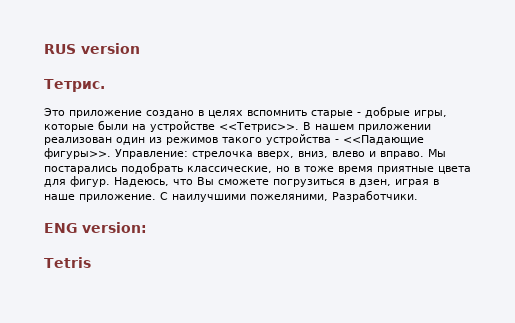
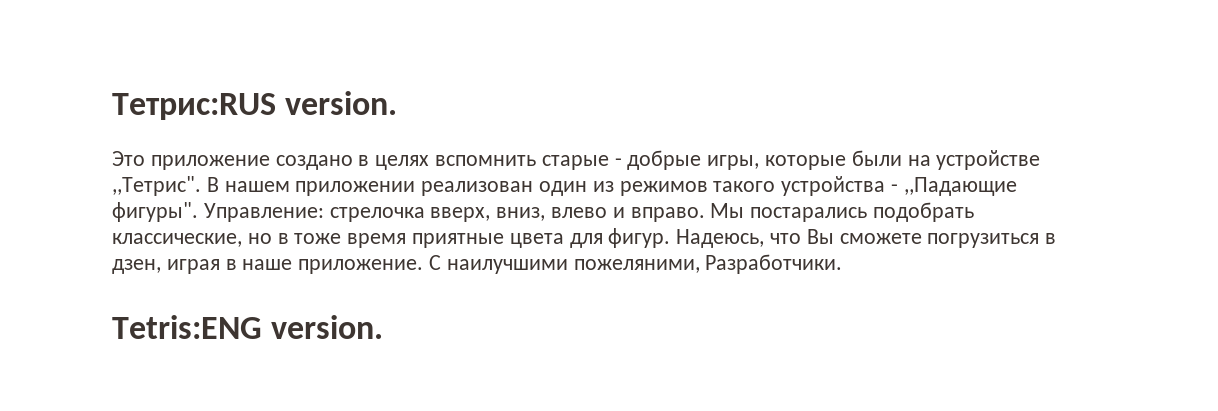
[44,43,140,54] [44,79,105,92] RUS version // Тетрис. -> [112,91,398,120] Тетрис:RUS version.
[219,122,299,132] <<Тетрис>>. -> [112,176,201,196] ,,Тетрис".
[343,135,424,145] [44,148,111,159] <<Падающие фигуры>>. -> [903,177,1017,196] [112,202,198,222] ,,Падающие фигуры".
[44,222,147,233] [44,257,91,268] ENG version: // Tetris -> [112,315,384,339] Tetris:ENG version.

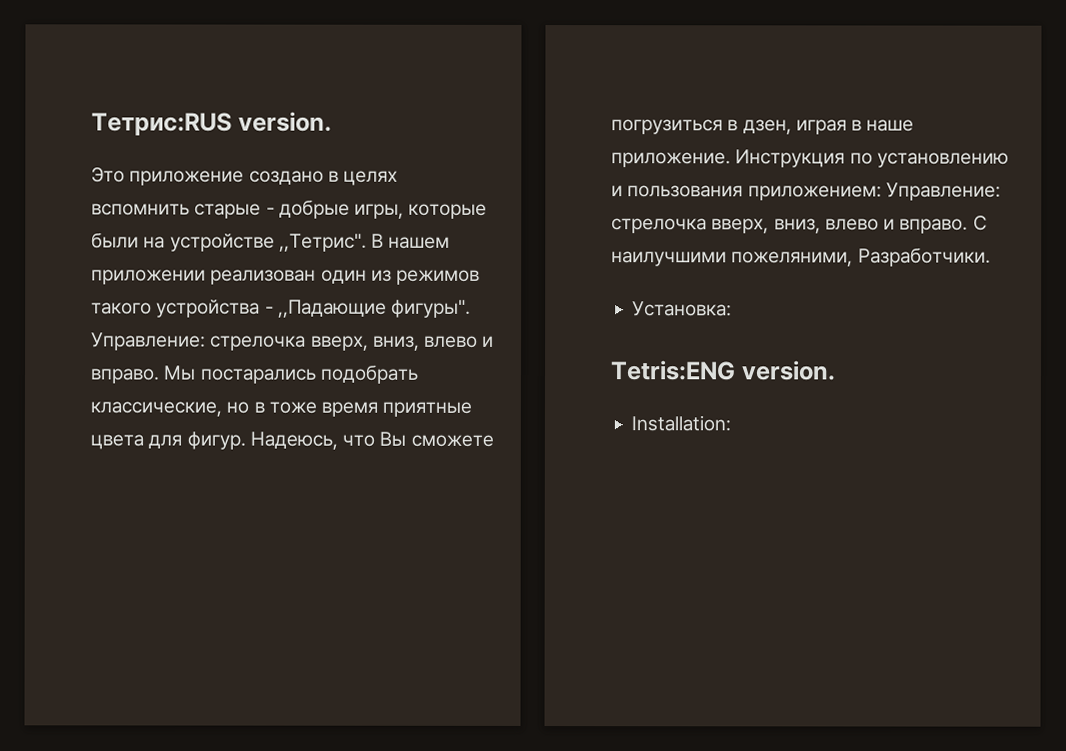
(424, 266) none -> [735,149,1009,168] [611,182,1001,201] [611,218,969,234] Инструкция по установлению и пользования приложением: Управление: стрелочка вверх, вниз, влево и вправо.
(843, 264) none -> [632,301,733,317] // Установка:
(384, 327) none -> [631,415,732,432] // Installation:

